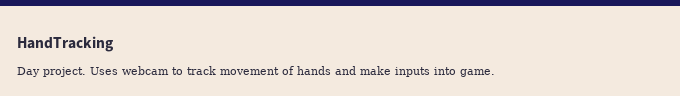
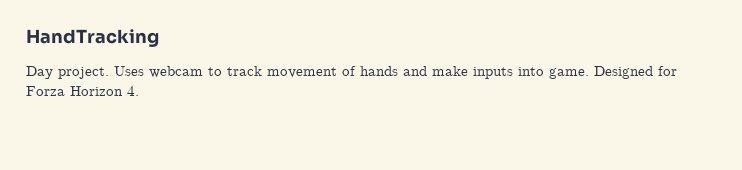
(495, 73) none -> [594,66,677,79] [26,86,139,96] Designed for Forza Horizon 4.

